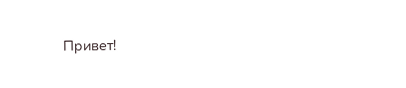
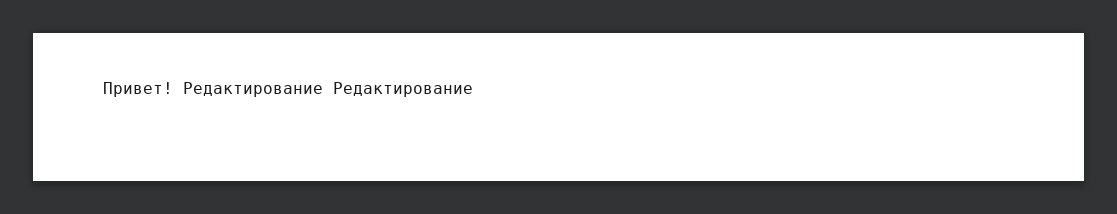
(117, 46) none -> [183,82,473,97] Редактирование Редактирование

